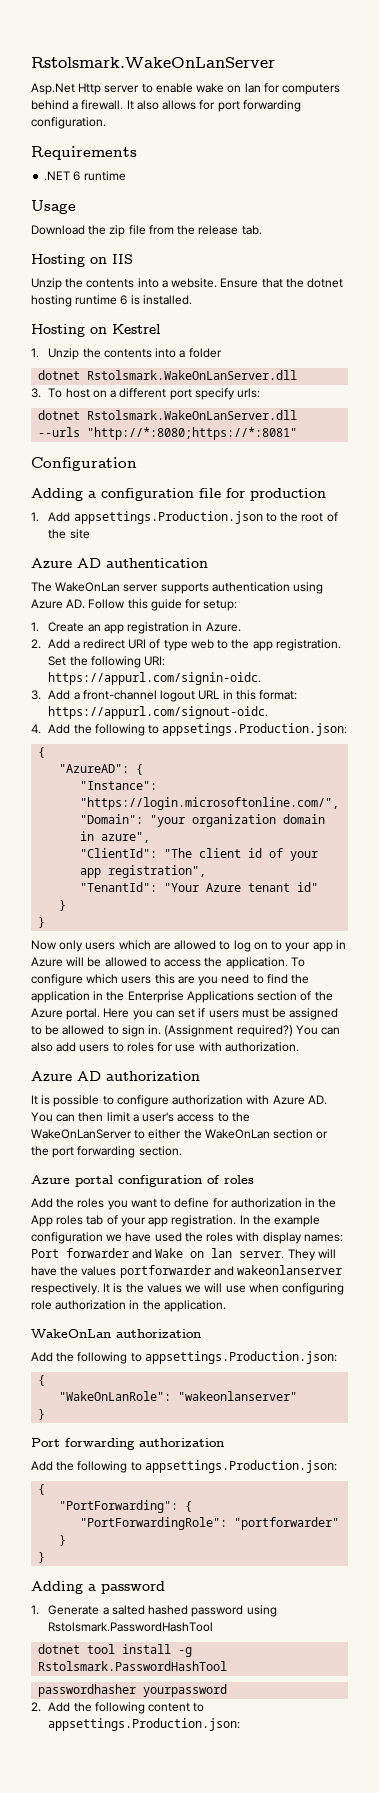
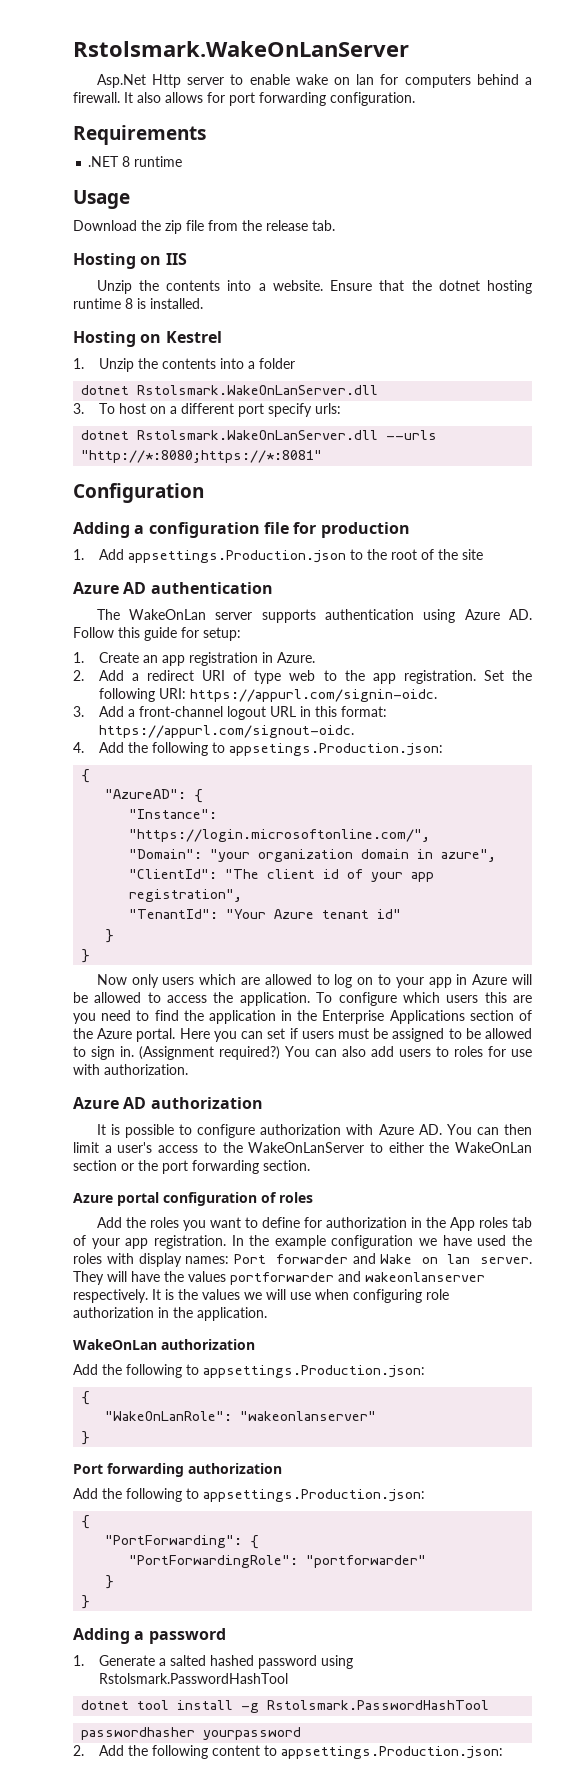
[73,171,81,181] 6 -> [122,156,131,167] 8
[120,295,128,305] 6 -> [125,298,133,309] 8

